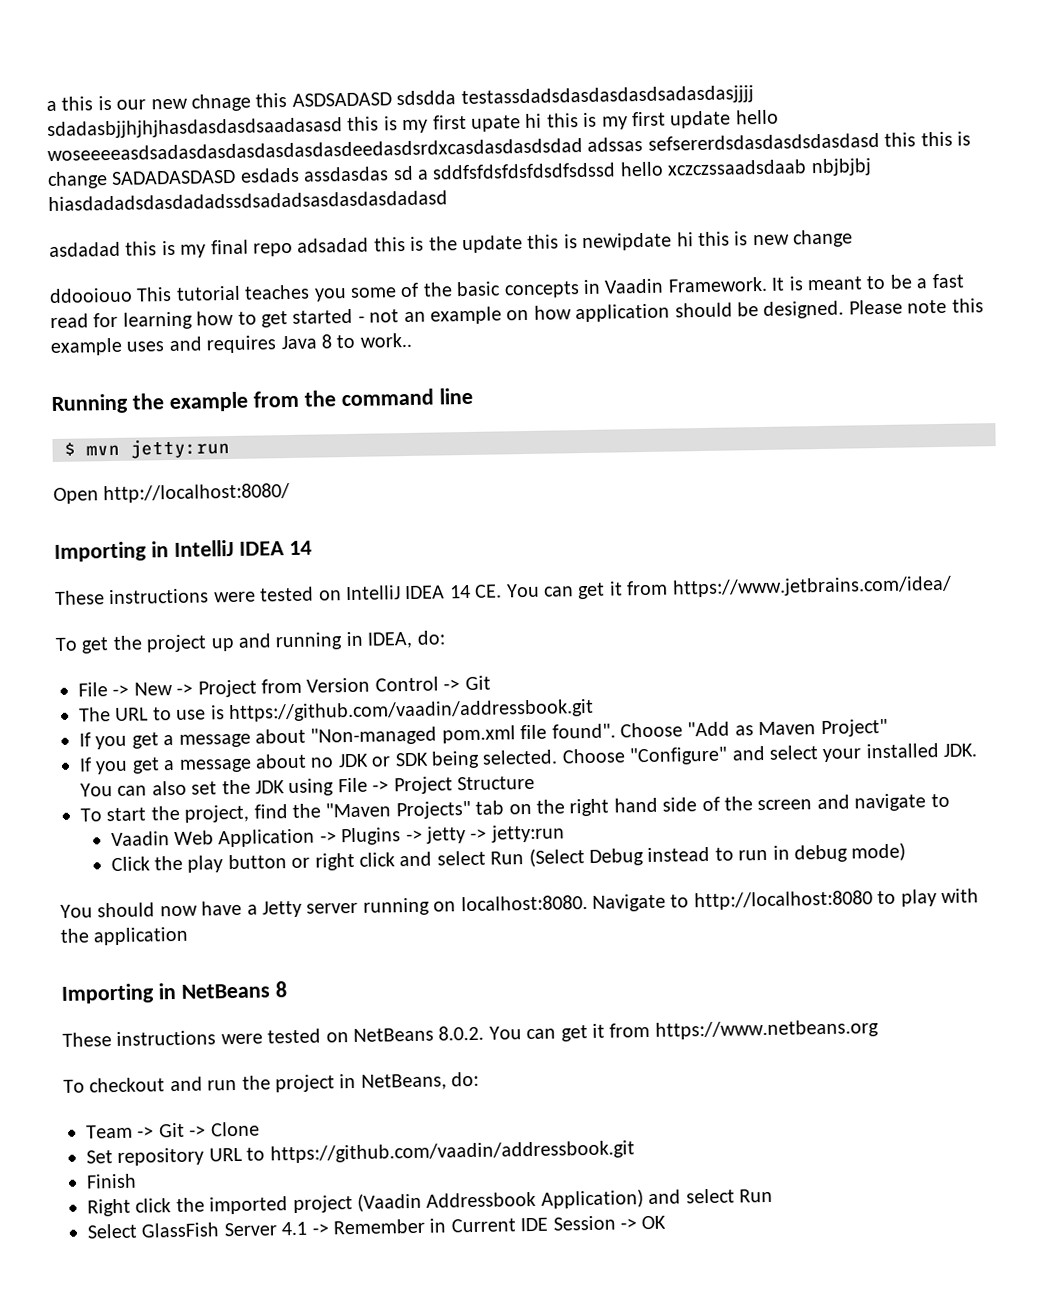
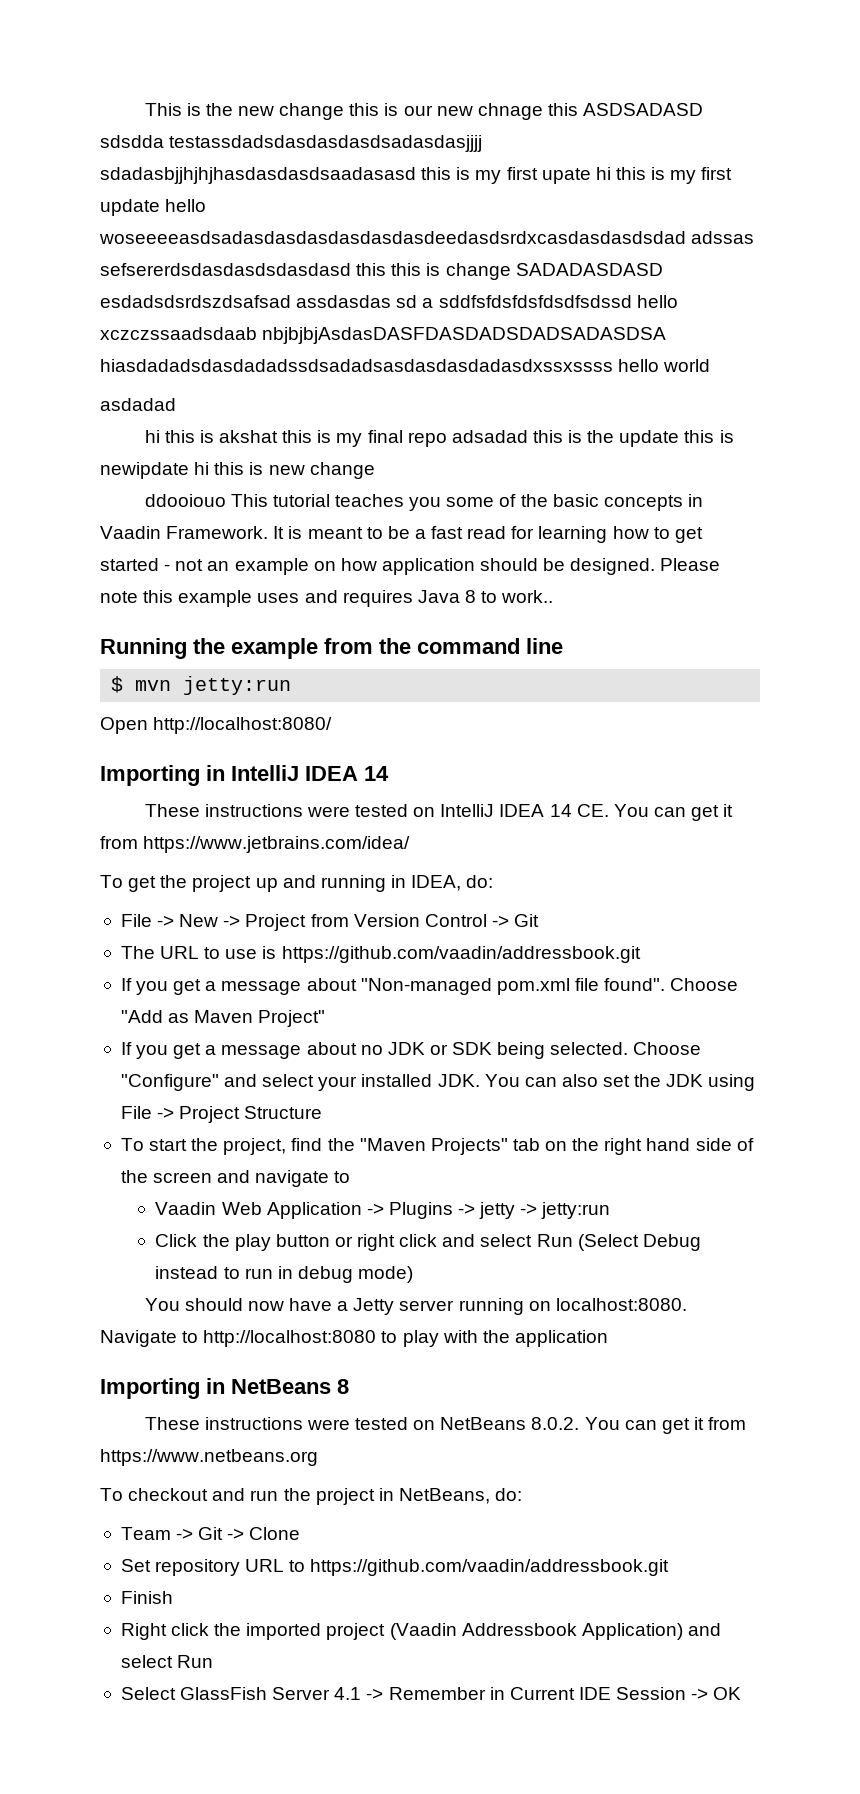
[46,100,57,112] a -> [144,103,345,120] This is the new change
[239,167,300,183] esdads -> [100,295,291,308] esdadsdsrdszdsafsad
[810,158,872,177] [48,190,448,212] [49,241,121,258] nbjbjbj hiasdadadsdasdadadssdsadadsasdasdasdadasd // asdadad -> [262,327,667,344] [100,359,711,372] [100,398,176,411] [144,430,278,443] nbjbjbjAsdasDASFDASDADSDADSADASDSA hiasdadadsdasdadadssdsadadsasdasdasdadasdxssxssss hello world // asdadad // hi this is akshat

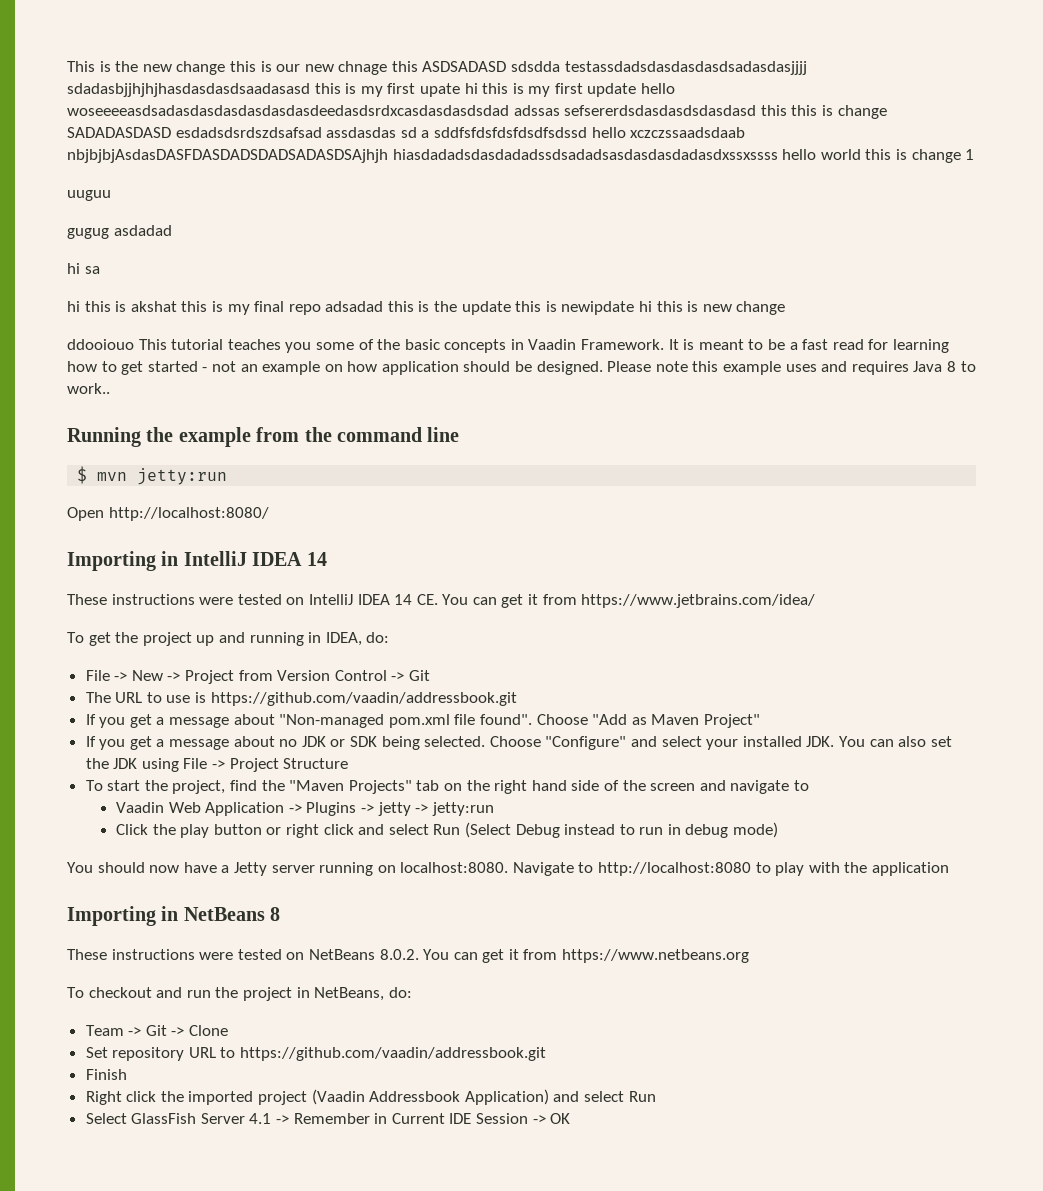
[262,327,667,344] nbjbjbjAsdasDASFDASDADSDADSADASDSA -> [67,149,388,163] nbjbjbjAsdasDASFDASDADSDADSADASDSAjhjh
(711, 365) // -> [865,149,975,163] [67,190,111,201] [67,228,109,239] this is change 1 // uuguu // gugug
(176, 404) none -> [67,263,100,274] // hi sa

